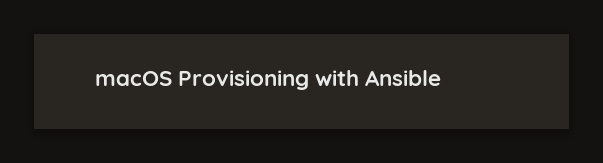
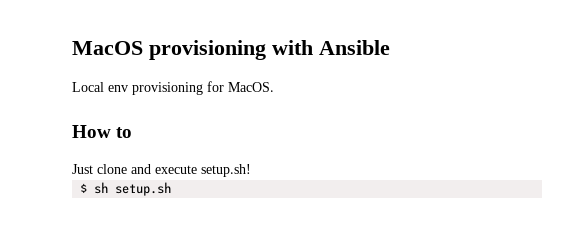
[95,70,310,90] macOS Provisioning -> [72,40,266,60] MacOS provisioning
(442, 78) none -> [72,81,274,95] [72,125,133,138] [72,164,251,177] [80,182,172,196] // Local env provisioning for MacOS. // How to // Just clone and execute setup.sh! // $ sh setup.sh

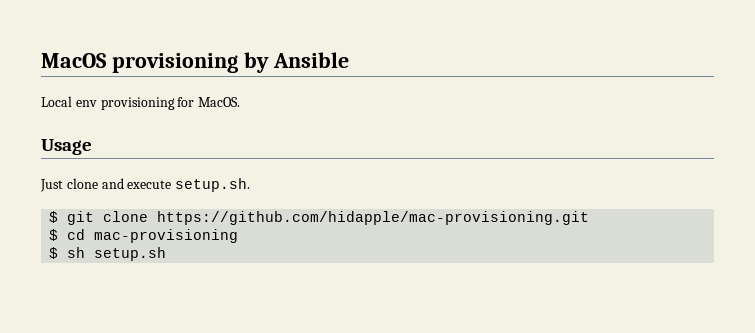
[272,40,313,55] with -> [243,52,269,73] by
[72,125,133,138] How to -> [41,139,92,155] Usage
[201,164,251,177] setup.sh! -> [175,178,251,192] [49,211,590,225] [49,229,239,243] setup.sh. // $ git clone https://github.com/hidapple/mac-provisioning.git // $ cd mac-provisioning

